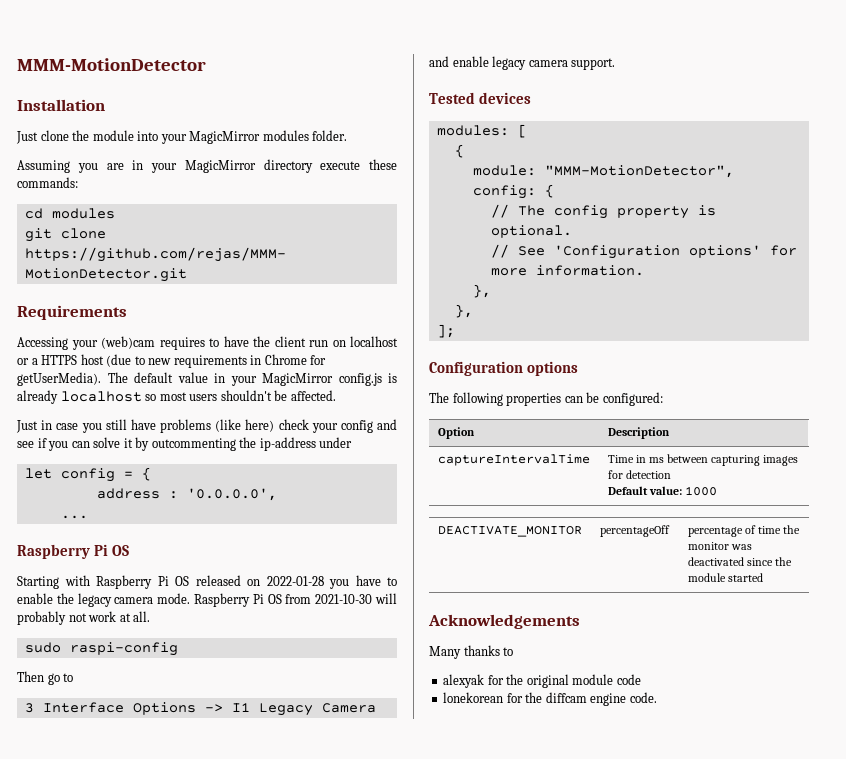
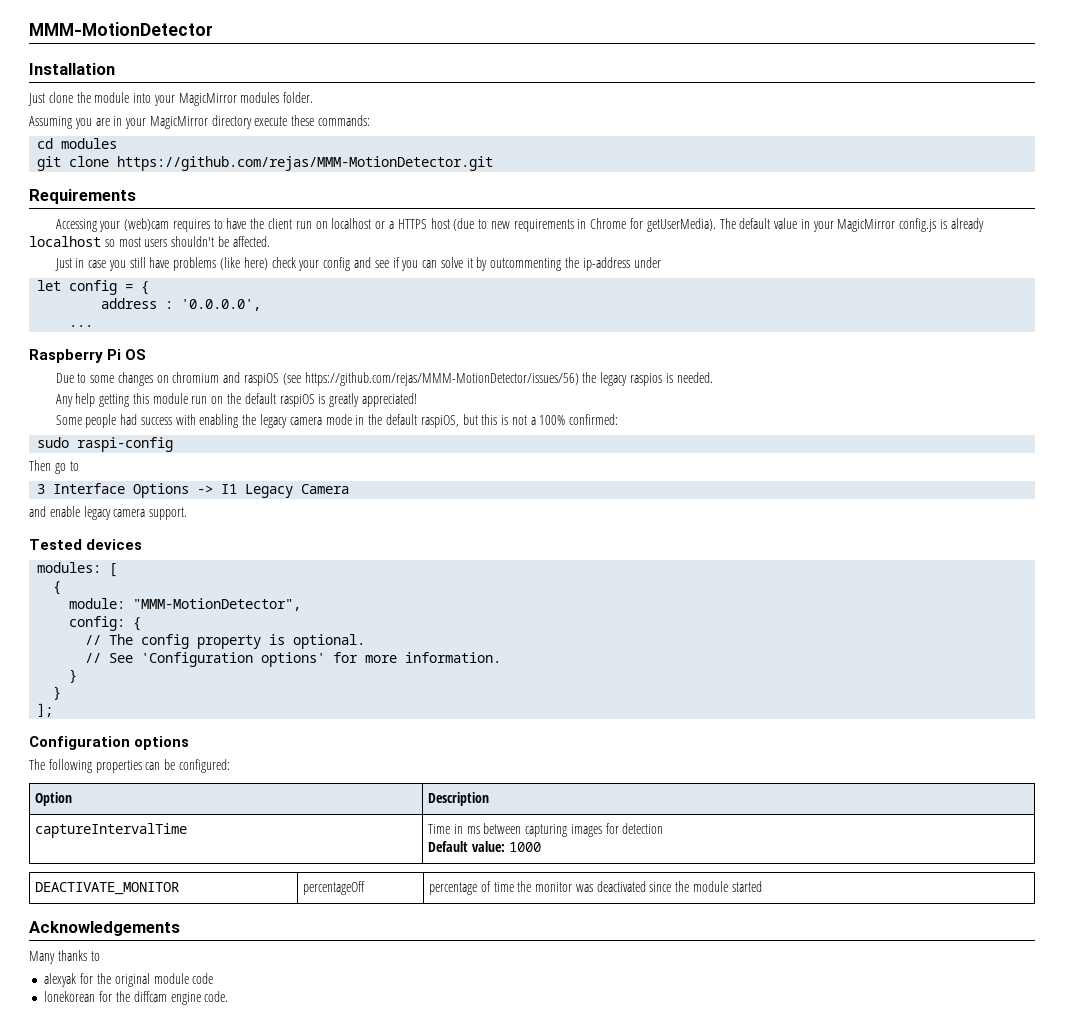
[17,575,397,589] [17,593,398,607] [17,611,151,625] Starting with Raspberry Pi OS released on 2022-01-28 you have to enable the legacy camera mode. Raspberry Pi OS from 2021-10-30 will probably not work at all. -> [55,372,713,386] [55,393,417,407] [55,414,619,428] Due to some changes on chromium and raspiOS (see https://github.com/rejas/MMM-MotionDetector/issues/56) the legacy raspios is needed. // Any help getting this module run on the default raspiOS is greatly appreciated! // Some people had success with enabling the legacy camera mode in the default raspiOS, but this is not a 100% confirmed:
[472,284,491,298] [454,304,473,318] }, // }, -> [69,669,78,683] [53,686,62,700] } // }

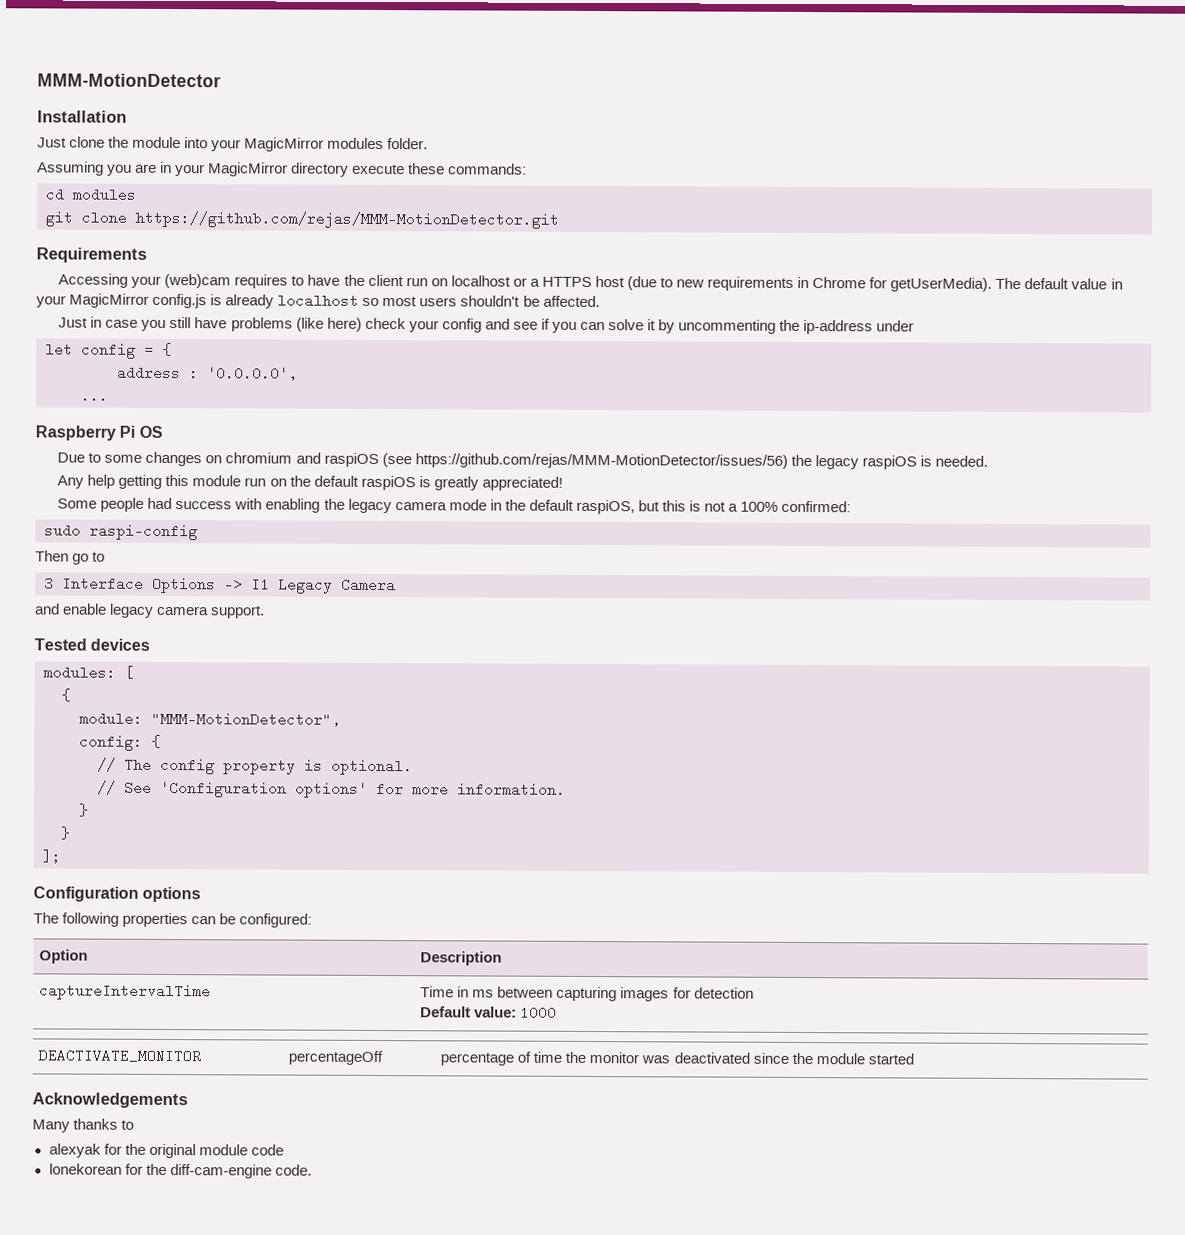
[490,258,562,271] outcommenting -> [678,319,777,334] uncommenting
[629,373,662,386] raspios -> [861,455,917,470] raspiOS
[133,991,201,1005] diffcam engine -> [169,1164,272,1179] diff-cam-engine

